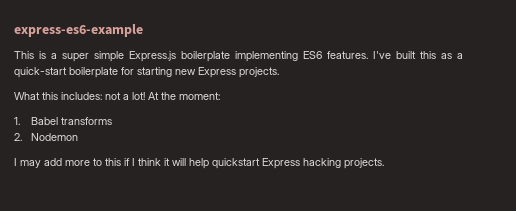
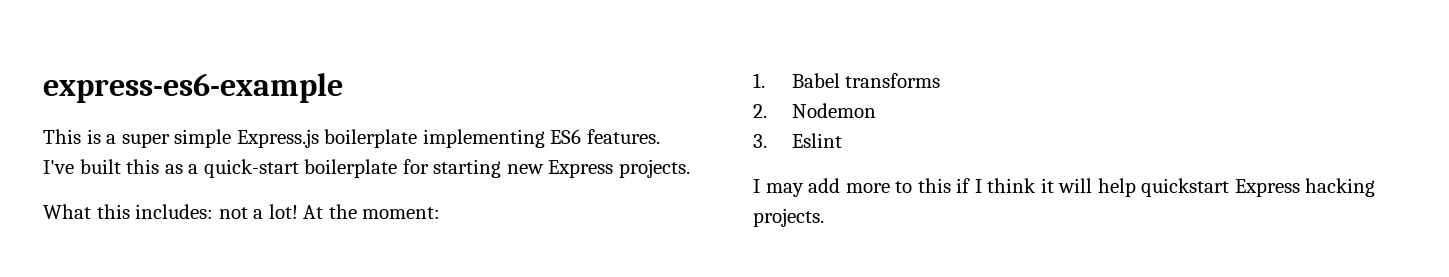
(78, 137) none -> [753,133,842,148] // 3. Eslint

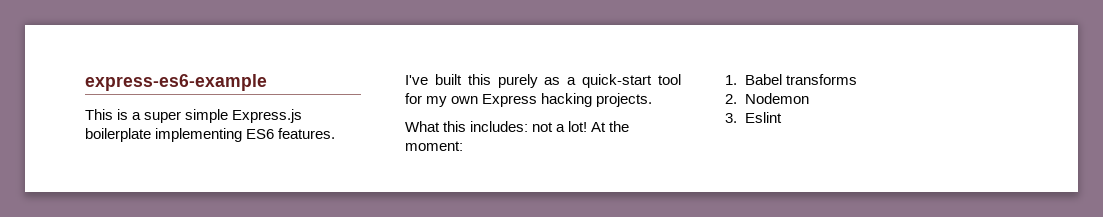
(160, 166) none -> [497,74,538,88] purely
[304,159,614,178] boilerplate for starting new Express -> [658,74,681,85] [405,93,593,107] tool for my own Express hacking
[753,178,1376,197] [753,208,824,227] // I may add more to this if I think it will help quickstart Express hacking projects. -> (782, 117) none

